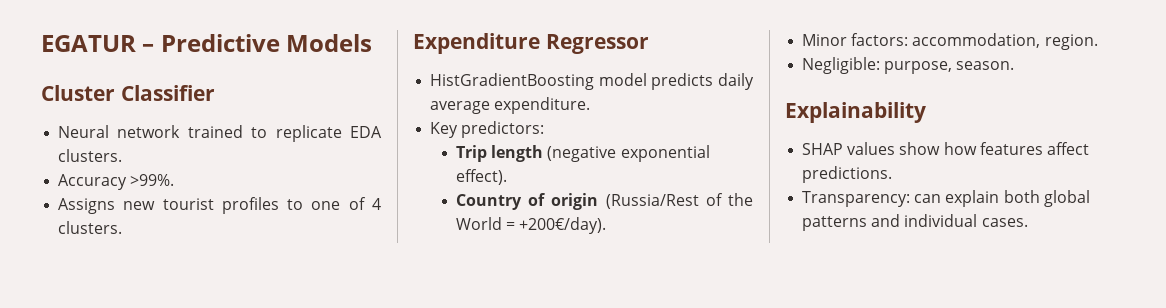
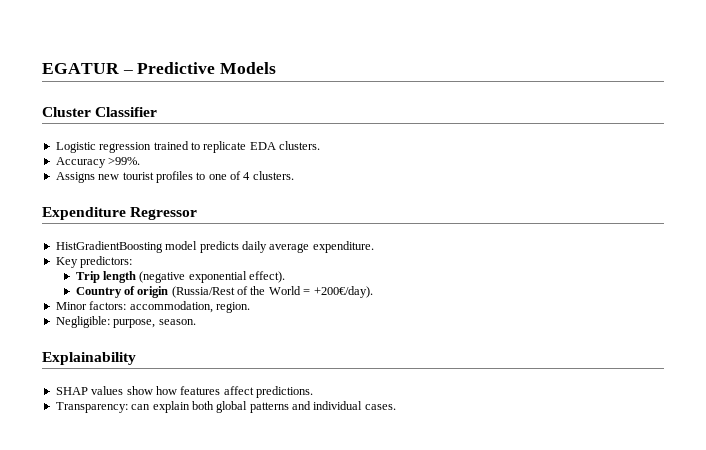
[58,125,181,138] Neural network -> [55,142,152,153] Logistic regression

